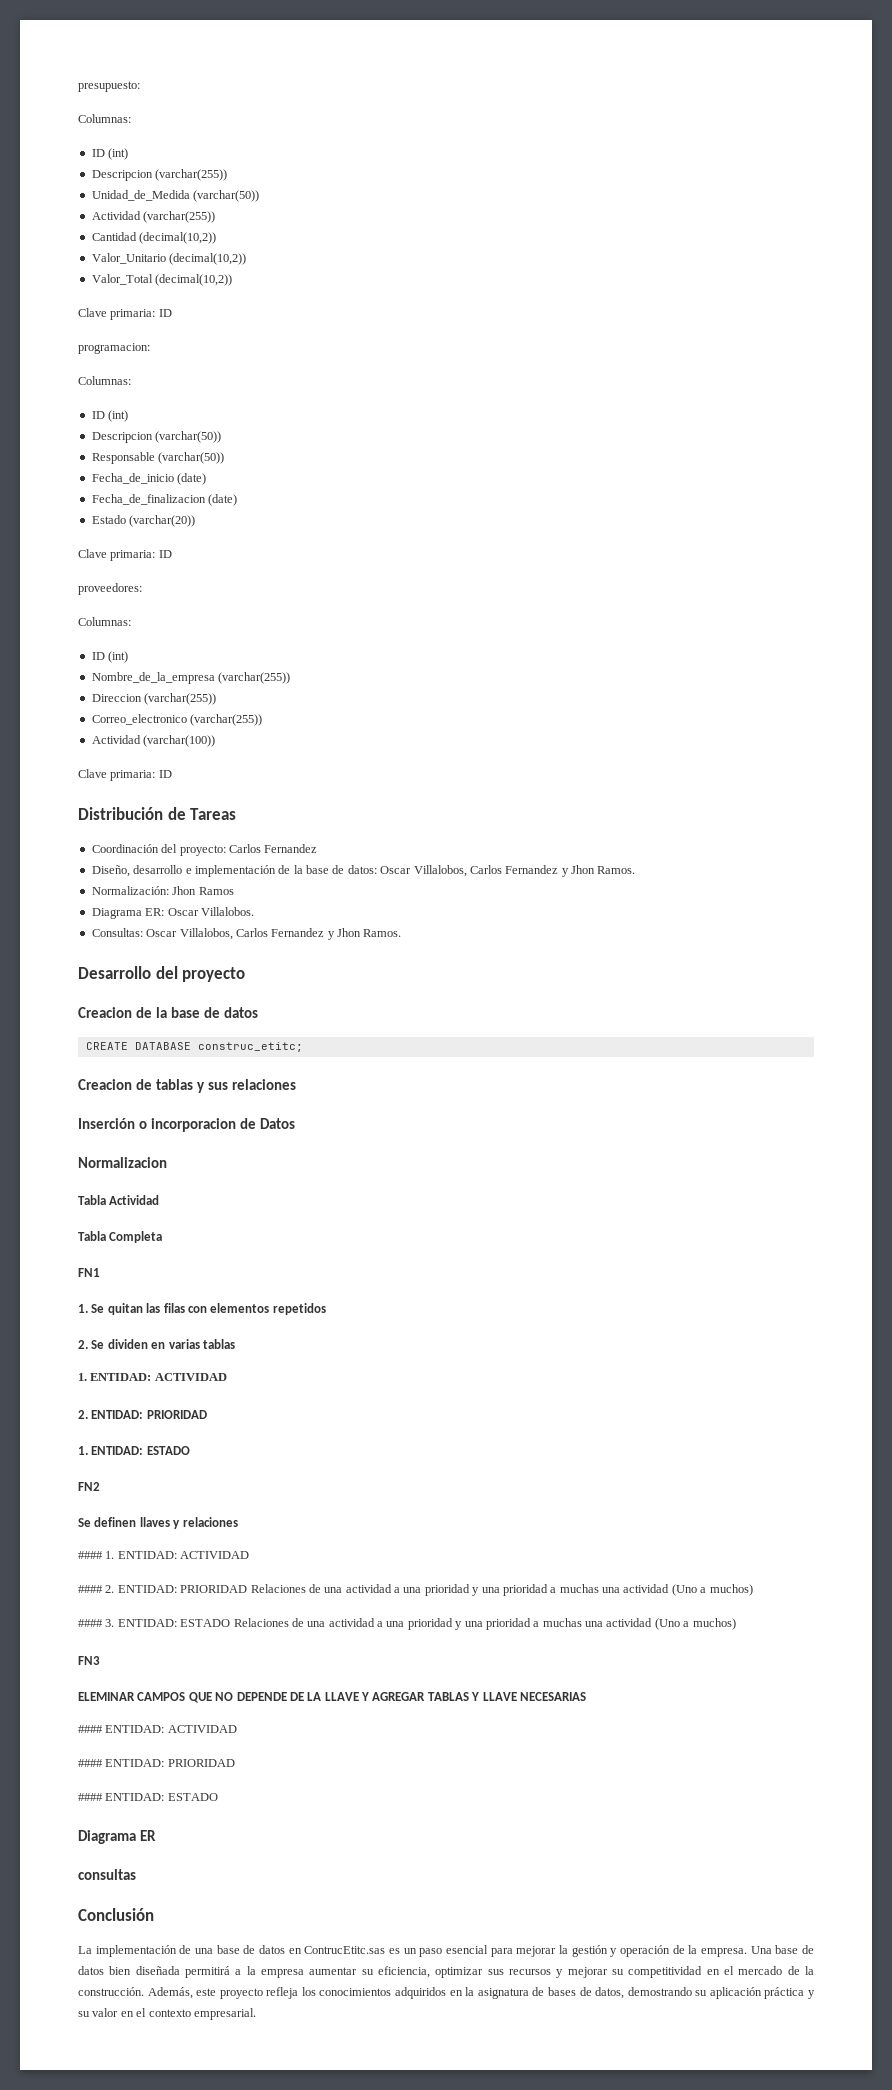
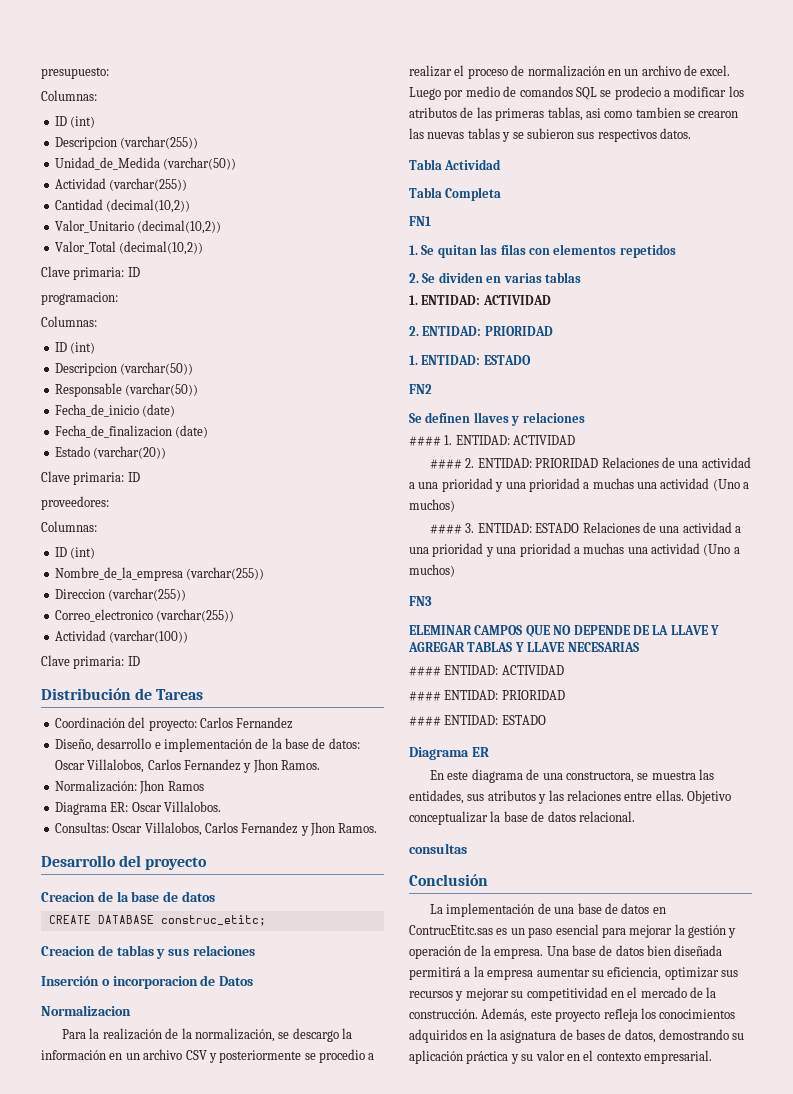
(167, 1162) none -> [62,1028,353,1042] [41,1049,375,1063] [409,65,731,79] [409,86,744,100] [409,107,739,121] [409,128,691,142] // Para la realización de la normalización, se descargo la información en un archivo CSV y posteriormente se procedio a realizar el proceso de normalización en un archivo de excel. Luego por medio de comandos SQL se prodecio a modificar los atributos de las primeras tablas, asi como tambien se crearon las nuevas tablas y se subieron sus respectivos datos.
(156, 1835) none -> [430,769,715,783] [409,790,731,804] [409,811,635,825] // En este diagrama de una constructora, se muestra las entidades, sus atributos y las relaciones entre ellas. Objetivo conceptualizar la base de datos relacional.

